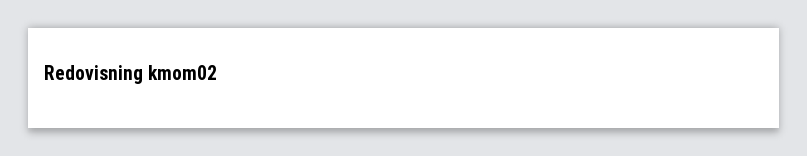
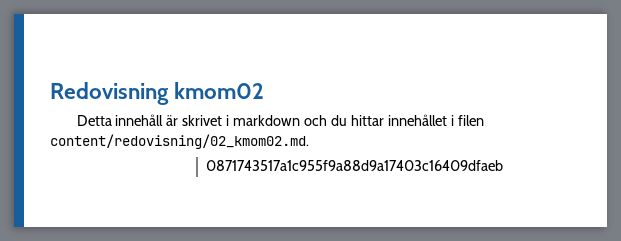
(218, 72) none -> [76,114,484,126] [50,134,309,149] [206,160,504,171] // Detta innehåll är skrivet i markdown och du hittar innehållet i filen content/redovisning/02_kmom02.md. // 0871743517a1c955f9a88d9a17403c16409dfaeb

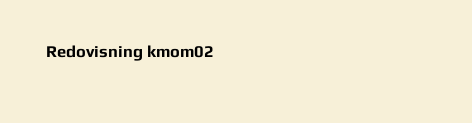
[76,114,484,126] [50,134,309,149] [206,160,504,171] // Detta innehåll är skrivet i markdown och du hittar innehållet i filen content/redovisning/02_kmom02.md. // 0871743517a1c955f9a88d9a17403c16409dfaeb -> (215, 51) none

